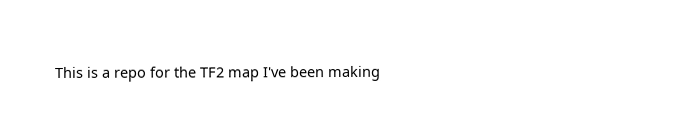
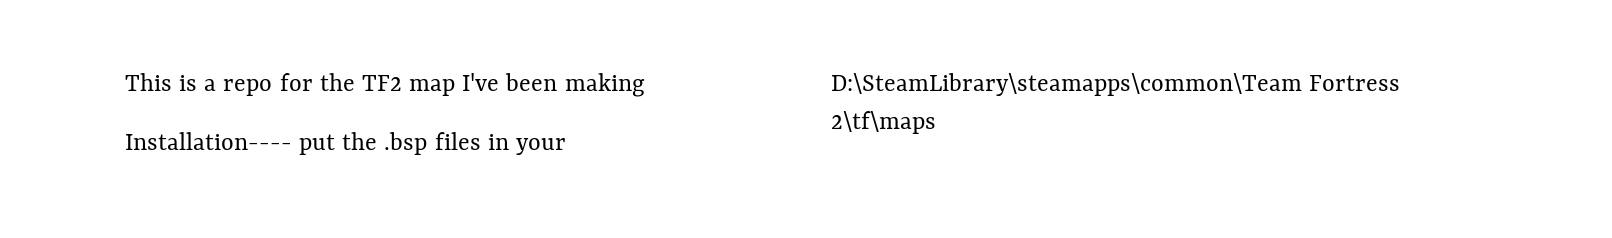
(381, 73) none -> [125,132,566,155] [831,73,1401,96] [831,111,936,134] // Installation---- put the .bsp files in your D:\SteamLibrary\steamapps\common\Team Fortress 2\tf\maps

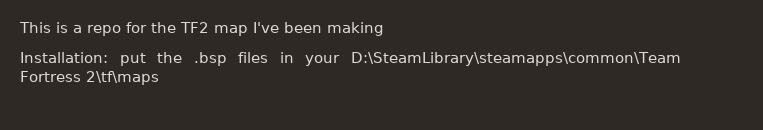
[125,132,292,150] Installation---- -> [20,52,108,63] Installation:

